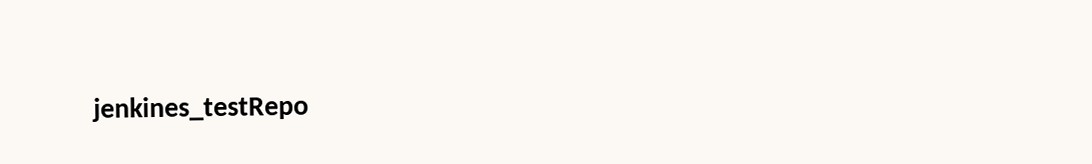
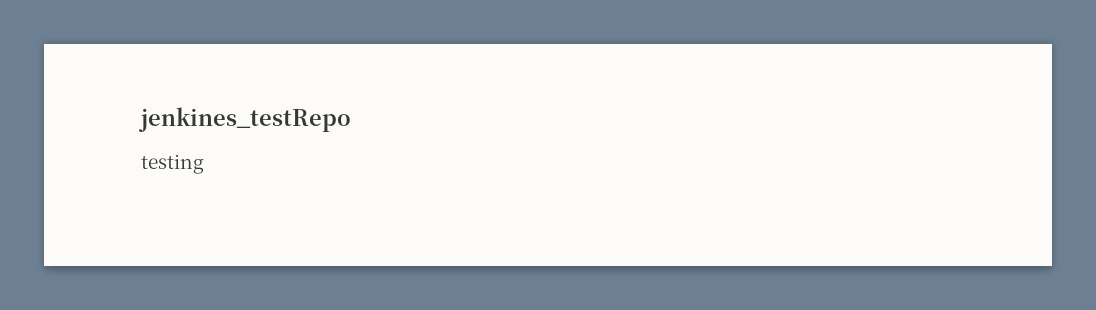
(309, 108) none -> [141,154,204,174] // testing

